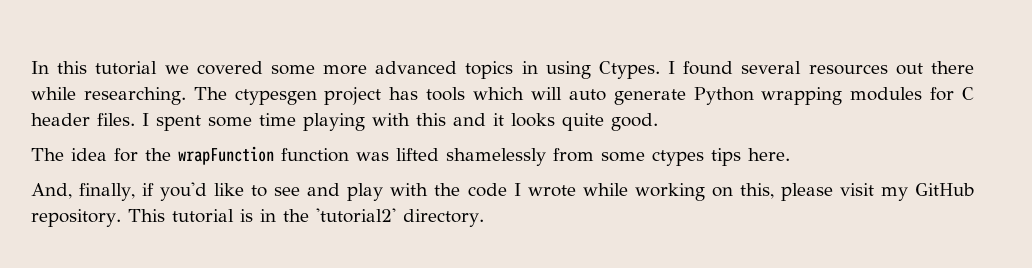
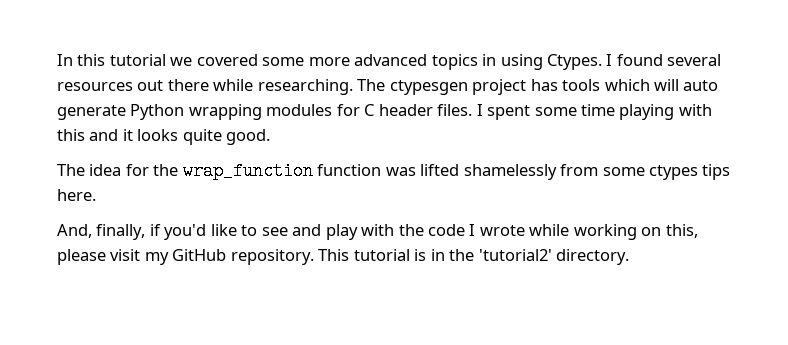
[178,146,274,165] wrapFunction -> [182,162,313,180] wrap_function

